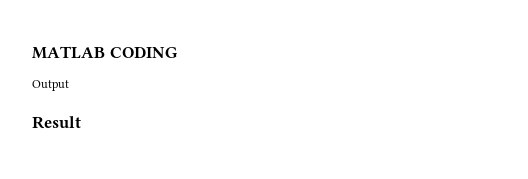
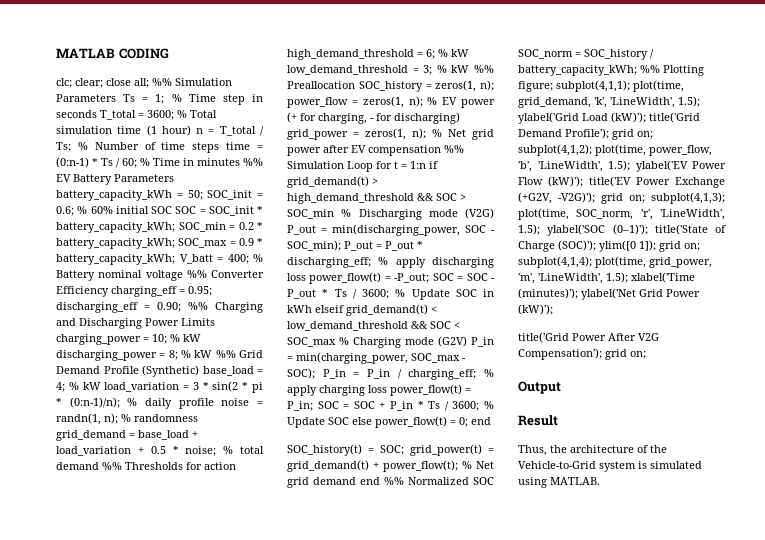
[32,80,69,91] [32,116,81,129] Output // Result -> [56,78,232,88] [56,94,263,105] [56,110,217,120] [56,125,264,136] [56,142,263,153] [56,157,263,168] [56,174,174,185] [56,190,263,201] [56,206,263,216] [56,222,263,233] [56,238,263,249] [56,254,263,265] [56,270,264,281] [56,286,212,297] [56,302,263,313] [56,318,215,329] [56,334,201,345] [56,350,263,361] [56,365,263,377] [56,381,263,393] [56,397,263,409] [56,413,198,425] [56,430,198,441] [56,446,264,456] [56,462,236,470] [287,49,469,60] [287,65,494,75] [287,80,494,92] [287,96,495,108] [287,112,460,124] [287,128,494,140] [287,145,464,156] [287,161,438,172] [287,176,378,188] [287,193,466,204] [287,208,494,220] [287,224,495,236] [287,240,423,251] [287,257,494,268] [287,272,495,284] [287,289,494,300] [287,304,437,316] [287,321,460,331] [287,336,494,348] [287,352,466,364] [287,368,494,380] [287,384,471,396] [287,401,494,411] [287,416,491,428] [287,444,494,456] [287,460,494,472] [287,477,494,488] [518,49,654,60] [518,65,704,76] [518,80,684,92] [518,96,700,108] [518,112,700,124] [518,128,653,140] [518,144,712,156] [518,160,726,172] [518,176,725,188] [518,192,725,204] [518,208,725,220] [518,224,726,236] [518,240,700,252] [518,256,712,268] [518,272,695,284] [518,288,700,300] [518,304,553,315] [518,332,659,343] [518,348,646,360] [518,381,561,394] [518,415,558,426] [518,445,667,456] [518,461,702,472] [518,477,600,488] clc; clear; close all; %% Simulation Parameters Ts = 1; % Time step in seconds T_total = 3600; % Total simulation time (1 hour) n = T_total / Ts; % Number of time steps time = (0:n-1) * Ts / 60; % Time in minutes %% EV Battery Parameters battery_capacity_kWh = 50; SOC_init = 0.6; % 60% initial SOC SOC = SOC_init * battery_capacity_kWh; SOC_min = 0.2 * battery_capacity_kWh; SOC_max = 0.9 * battery_capacity_kWh; V_batt = 400; % Battery nominal voltage %% Converter Efficiency charging_eff = 0.95; discharging_eff = 0.90; %% Charging and Discharging Power Limits charging_power = 10; % kW discharging_power = 8; % kW %% Grid Demand Profile (Synthetic) base_load = 4; % kW load_variation = 3 * sin(2 * pi * (0:n-1)/n); % daily profile noise = randn(1, n); % randomness grid_demand = base_load + load_variation + 0.5 * noise; % total demand %% Thresholds for action high_demand_threshold = 6; % kW low_demand_threshold = 3; % kW %% Preallocation SOC_history = zeros(1, n); power_flow = zeros(1, n); % EV power (+ for charging, - for discharging) grid_power = zeros(1, n); % Net grid power after EV compensation %% Simulation Loop for t = 1:n if grid_demand(t) > high_demand_threshold && SOC > SOC_min % Discharging mode (V2G) P_out = min(discharging_power, SOC - SOC_min); P_out = P_out * discharging_eff; % apply discharging loss power_flow(t) = -P_out; SOC = SOC - P_out * Ts / 3600; % Update SOC in kWh elseif grid_demand(t) < low_demand_threshold && SOC < SOC_max % Charging mode (G2V) P_in = min(charging_power, SOC_max - SOC); P_in = P_in / charging_eff; % apply charging loss power_flow(t) = P_in; SOC = SOC + P_in * Ts / 3600; % Update SOC else power_flow(t) = 0; end // SOC_history(t) = SOC; grid_power(t) = grid_demand(t) + power_flow(t); % Net grid demand end %% Normalized SOC SOC_norm = SOC_history / battery_capacity_kWh; %% Plotting figure; subplot(4,1,1); plot(time, grid_demand, 'k', 'LineWidth', 1.5); ylabel('Grid Load (kW)'); title('Grid Demand Profile'); grid on; subplot(4,1,2); plot(time, power_flow, 'b', 'LineWidth', 1.5); ylabel('EV Power Flow (kW)'); title('EV Power Exchange (+G2V, -V2G)'); grid on; subplot(4,1,3); plot(time, SOC_norm, 'r', 'LineWidth', 1.5); ylabel('SOC (0–1)'); title('State of Charge (SOC)'); ylim([0 1]); grid on; subplot(4,1,4); plot(time, grid_power, 'm', 'LineWidth', 1.5); xlabel('Time (minutes)'); ylabel('Net Grid Power (kW)'); // title('Grid Power After V2G Compensation'); grid on; // Output // Result // Thus, the architecture of the Vehicle-to-Grid system is simulated using MATLAB.

